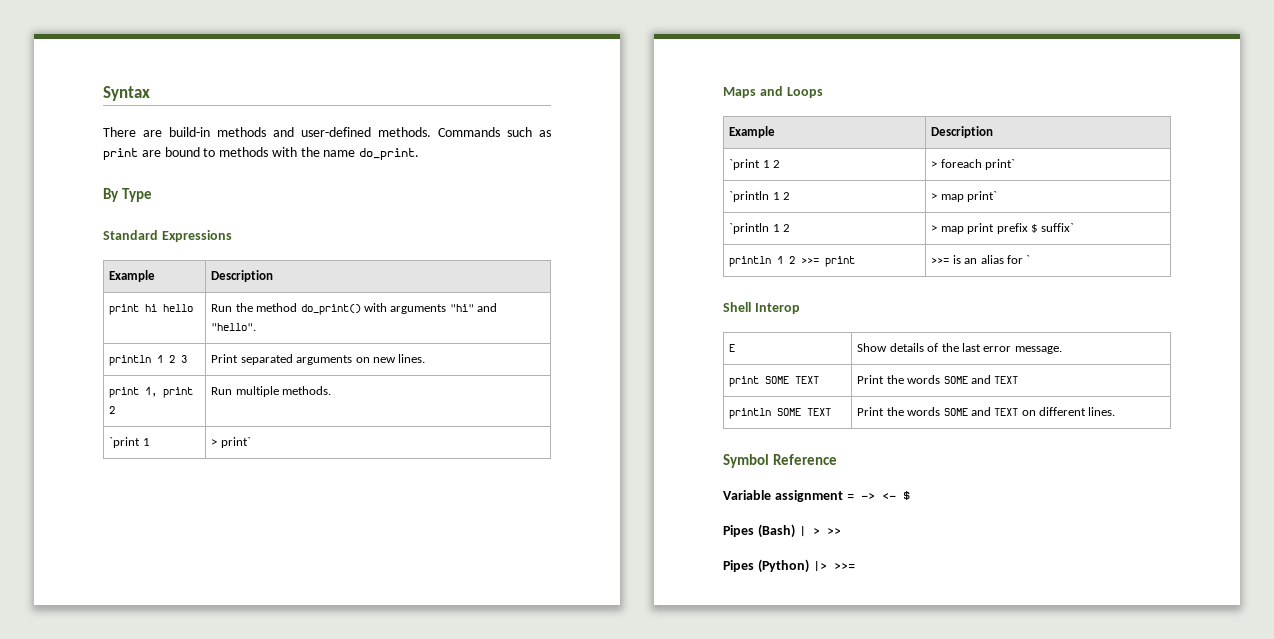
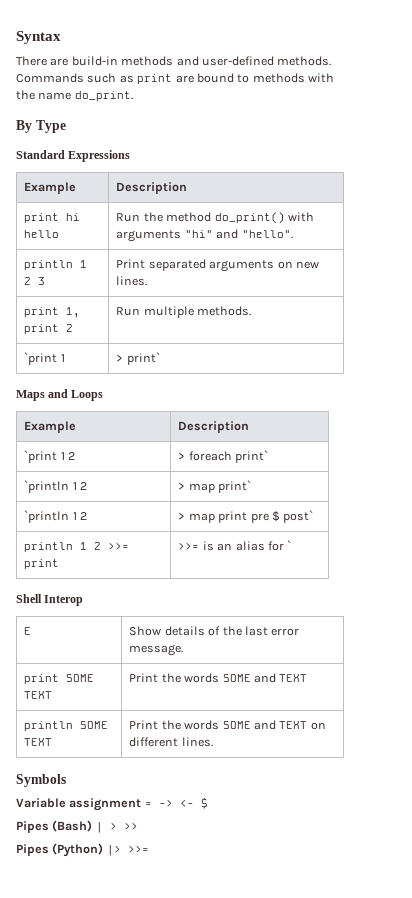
[996,223,1075,234] prefix $ suffix` -> [250,510,314,523] pre $ post`
[723,454,838,468] Symbol Reference -> [16,774,66,787] Symbols

